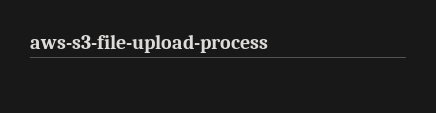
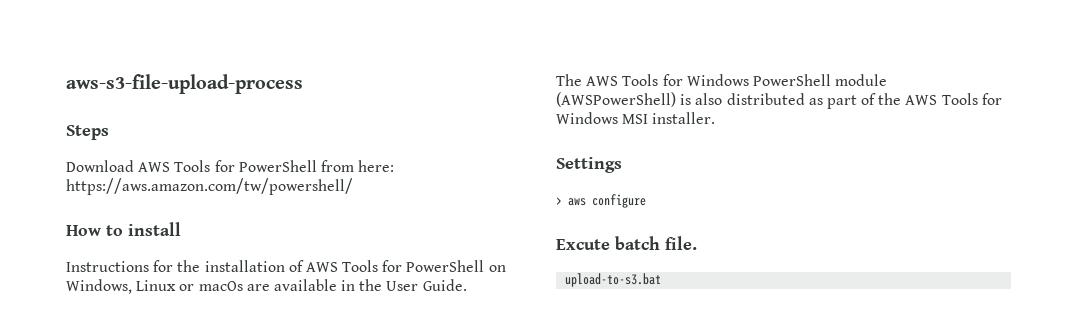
(268, 43) none -> [66,125,109,140] [66,160,395,172] [66,178,353,195] [66,222,181,236] [66,260,506,272] [66,279,467,294] [556,74,888,86] [556,92,1002,109] [556,112,716,124] [556,157,622,173] [556,194,646,208] [556,236,697,250] [565,273,662,287] // Steps // Download AWS Tools for PowerShell from here: https://aws.amazon.com/tw/powershell/ // How to install // Instructions for the installation of AWS Tools for PowerShell on Windows, Linux or macOs are available in the User Guide. // The AWS Tools for Windows PowerShell module (AWSPowerShell) is also distributed as part of the AWS Tools for Windows MSI installer. // Settings // > aws configure // Excute batch file. // upload-to-s3.bat

